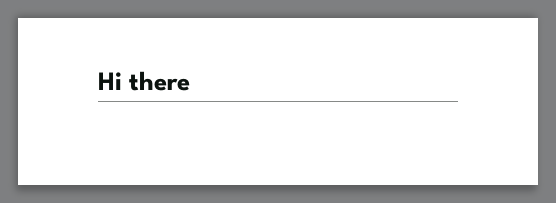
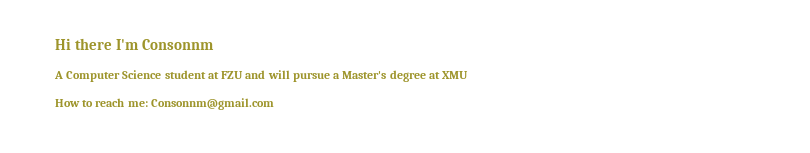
(191, 81) none -> [116,39,215,50] [54,70,469,82] [55,98,274,110] I'm Consonnm // A Computer Science student at FZU and will pursue a Master's degree at XMU // How to reach me: Consonnm@gmail.com

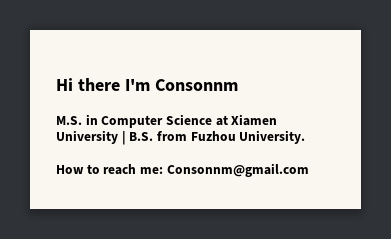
[54,70,469,82] A Computer Science student at FZU and will pursue a Master's degree at XMU -> [56,114,278,128] [56,130,306,145] M.S. in Computer Science at Xiamen University | B.S. from Fuzhou University.

